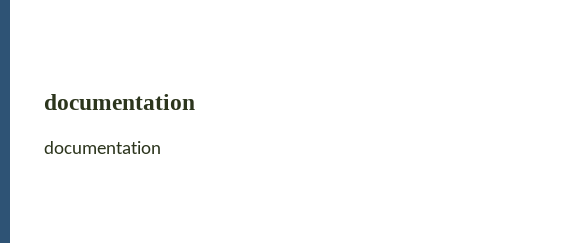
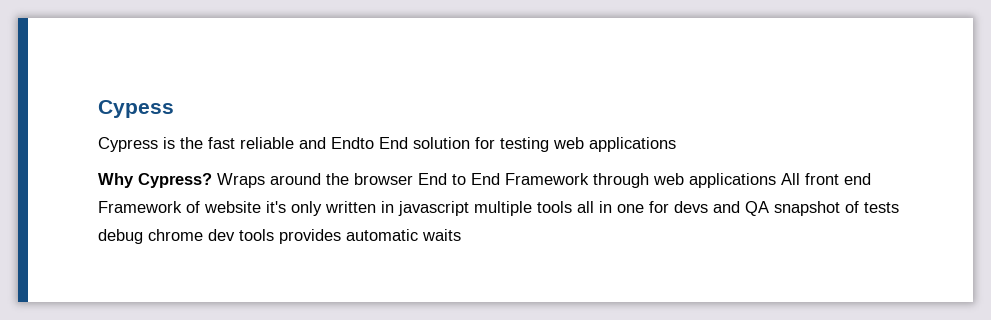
[44,94,195,110] [44,141,161,154] documentation // documentation -> [98,100,174,118] [98,137,676,152] [98,173,871,188] [98,201,899,216] [98,229,461,244] Cypess // Cypress is the fast reliable and Endto End solution for testing web applications // Why Cypress? Wraps around the browser End to End Framework through web applications All front end Framework of website it's only written in javascript multiple tools all in one for devs and QA snapshot of tests debug chrome dev tools provides automatic waits

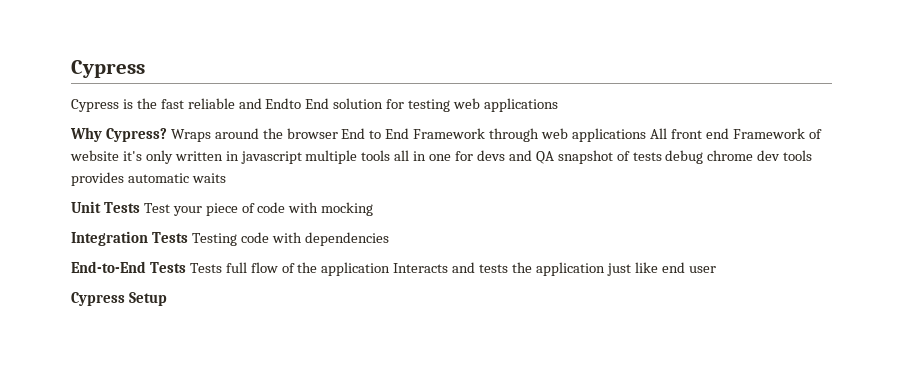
[98,100,174,118] Cypess -> [71,60,145,78] Cypress
(461, 235) none -> [71,201,374,216] [71,231,389,246] [71,261,716,276] [71,292,167,306] // Unit Tests Test your piece of code with mocking // Integration Tests Testing code with dependencies // End-to-End Tests Tests full flow of the application Interacts and tests the application just like end user // Cypress Setup

